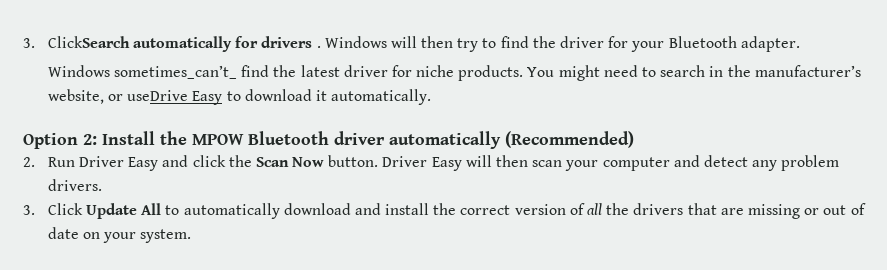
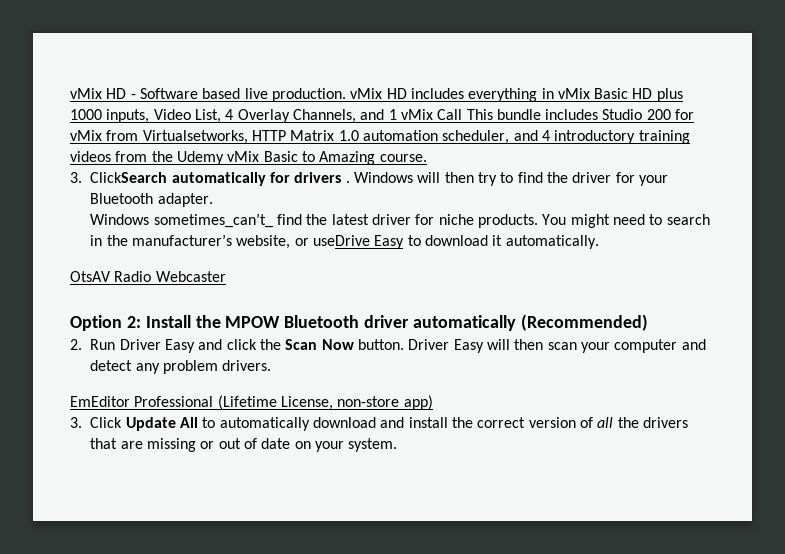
(23, 43) none -> [70,88,683,102] [70,109,695,123] [70,130,690,144] [70,151,427,165] vMix HD - Software based live production. vMix HD includes everything in vMix Basic HD plus 1000 inputs, Video List, 4 Overlay Channels, and 1 vMix Call This bundle includes Studio 200 for vMix from Virtualsetworks, HTTP Matrix 1.0 automation scheduler, and 4 introductory training videos from the Udemy vMix Basic to Amazing course. //
(432, 97) none -> [70,271,226,282] // OtsAV Radio Webcaster
(102, 185) none -> [70,395,433,410] // EmEditor Professional (Lifetime License, non-store app)

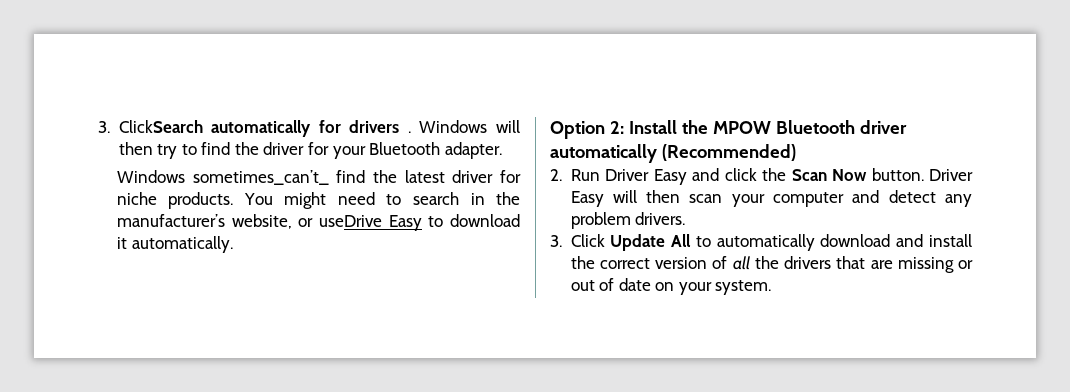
[70,88,683,102] [70,109,695,123] [70,130,690,144] [70,151,427,165] vMix HD - Software based live production. vMix HD includes everything in vMix Basic HD plus 1000 inputs, Video List, 4 Overlay Channels, and 1 vMix Call This bundle includes Studio 200 for vMix from Virtualsetworks, HTTP Matrix 1.0 automation scheduler, and 4 introductory training videos from the Udemy vMix Basic to Amazing course. // -> (98, 127) none
[70,271,226,282] // OtsAV Radio Webcaster -> (233, 244) none
[70,395,433,410] // EmEditor Professional (Lifetime License, non-store app) -> (686, 218) none

